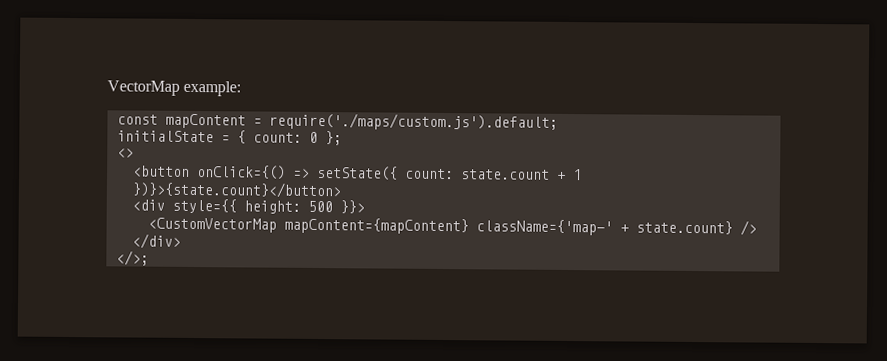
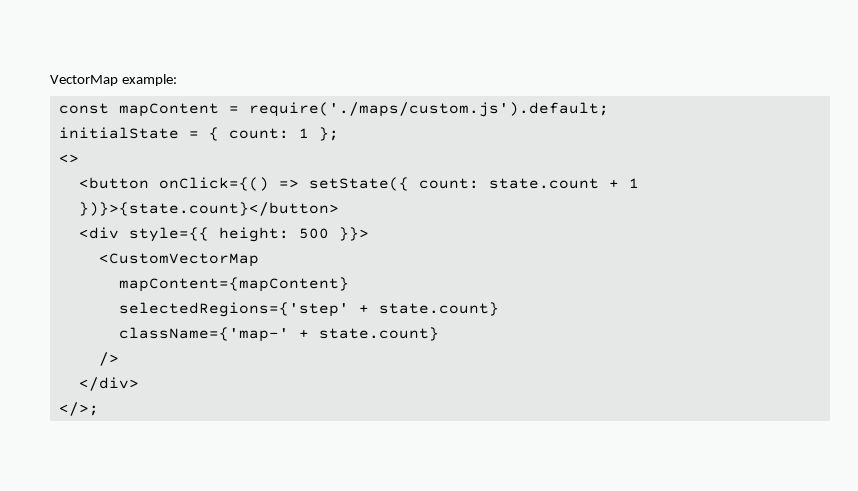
[308,131,318,143] 0 -> [298,128,309,138] 1
(277, 225) none -> (259, 260) //
(469, 226) none -> [118,302,499,317] // selectedRegions={'step' + state.count} //
(733, 227) none -> (439, 334) //

